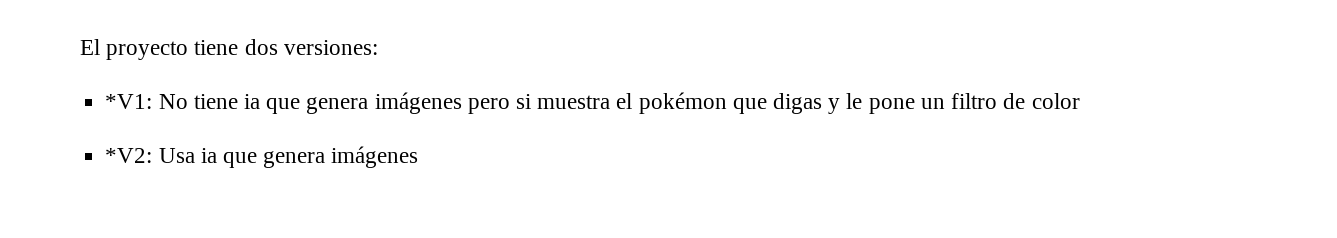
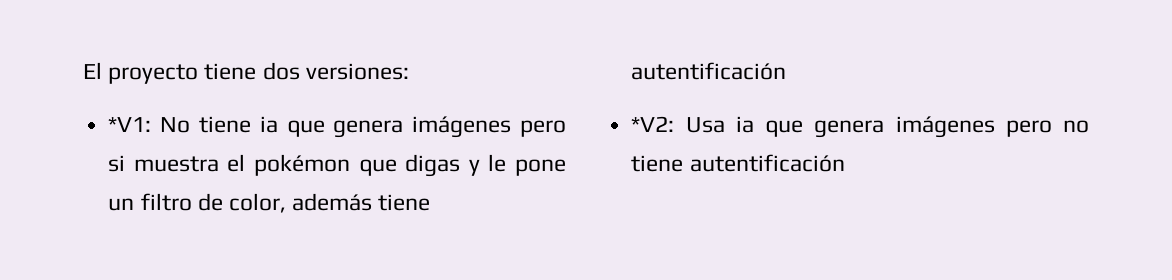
[1031,93,1080,109] color -> [228,193,431,213] [631,62,787,80] color, además tiene autentificación
(419, 157) none -> [1005,120,1089,137] [631,154,845,172] pero no tiene autentificación

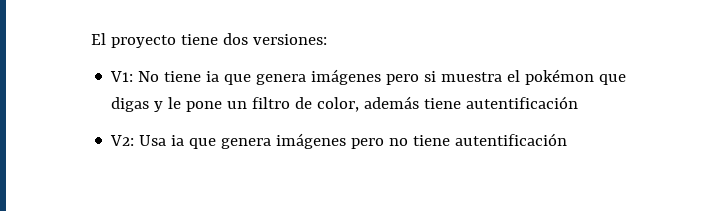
[108,117,152,132] *V1: -> [110,71,134,82] V1:
[631,116,675,132] *V2: -> [110,135,135,146] V2:

